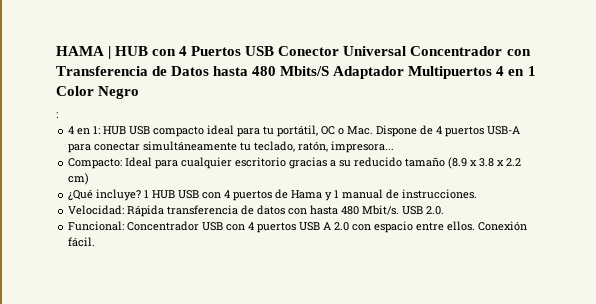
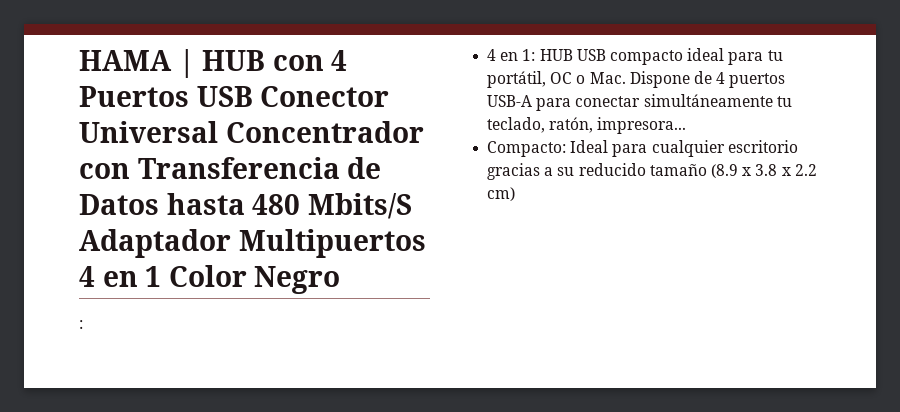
[68,189,478,201] [68,205,445,217] [68,221,528,233] [68,237,96,247] // ¿Qué incluye? 1 HUB USB con 4 puertos de Hama y 1 manual de instrucciones. // Velocidad: Rápida transferencia de datos con hasta 480 Mbit/s. USB 2.0. // Funcional: Concentrador USB con 4 puertos USB A 2.0 con espacio entre ellos. Conexión fácil. -> (516, 194) none

